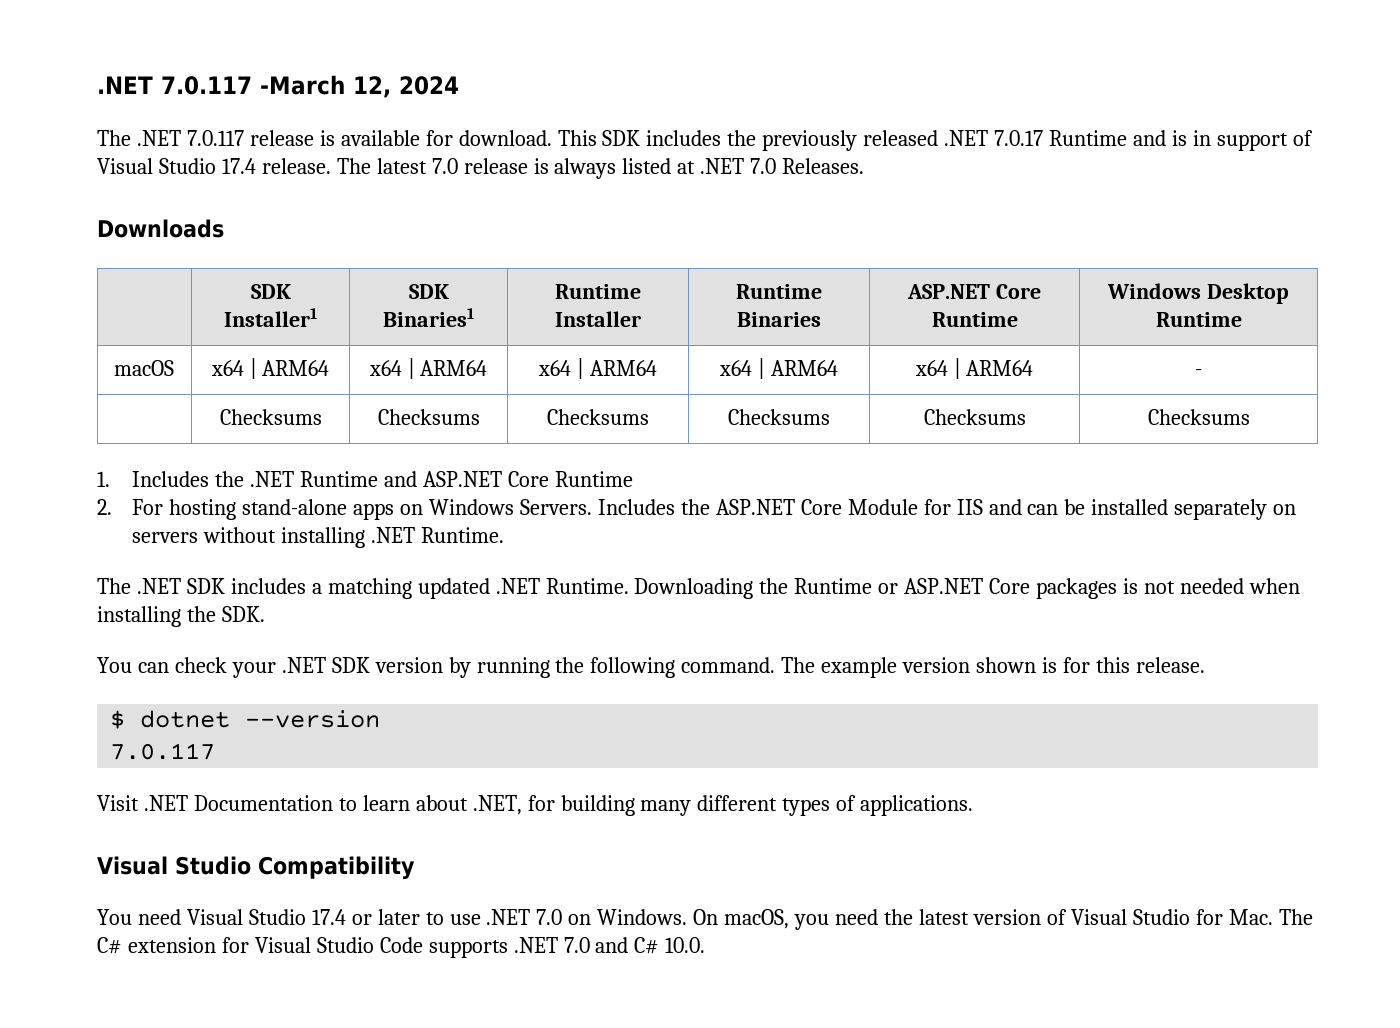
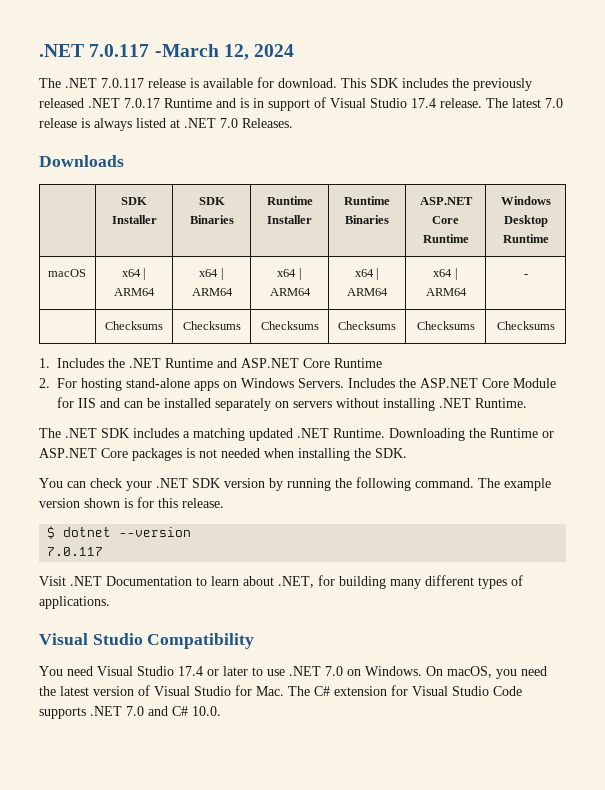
[224,308,317,327] [408,284,449,299] [383,308,474,327] Installer1 | SDK Binaries1 -> [111,215,157,224] [198,197,225,205] [189,215,234,224] Installer | SDK Binaries

